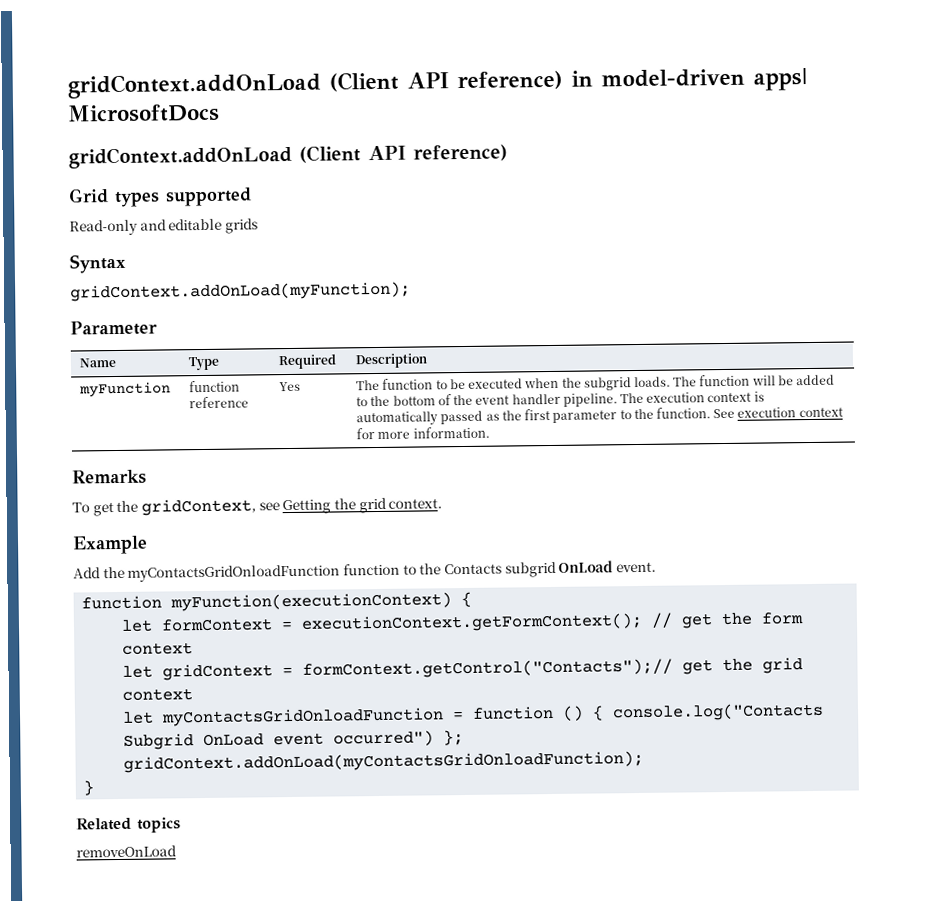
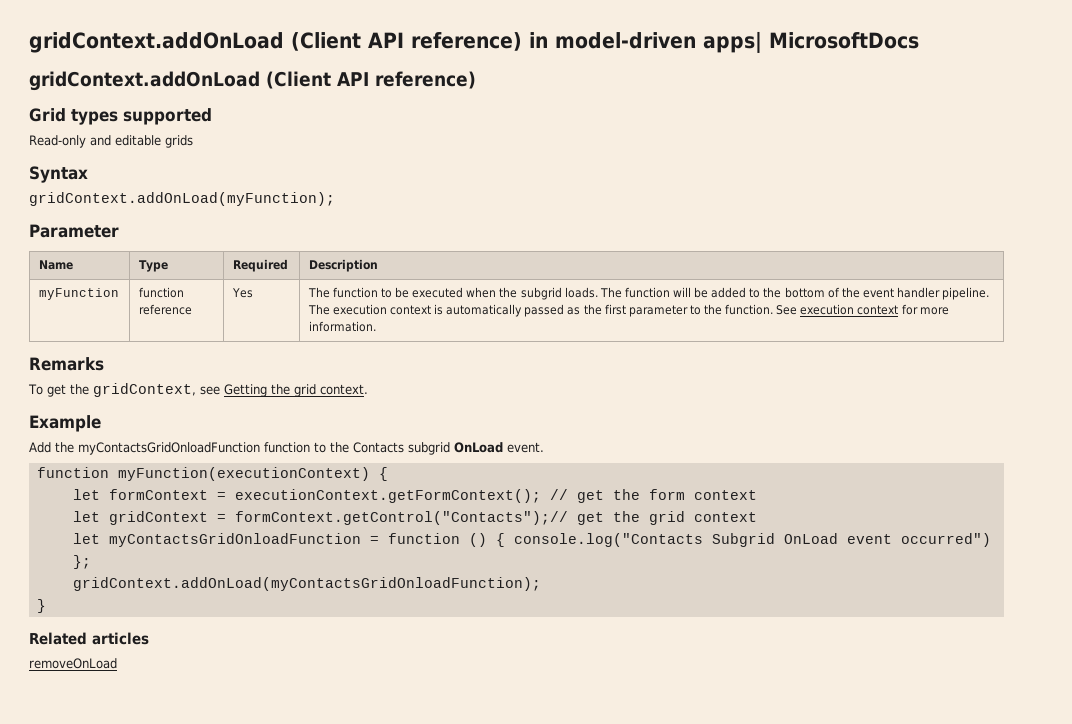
[137,817,181,833] topics -> [92,632,149,645] articles

